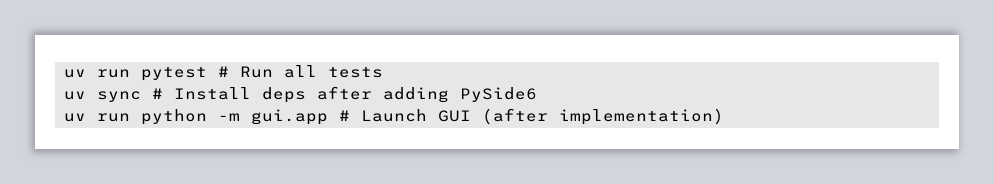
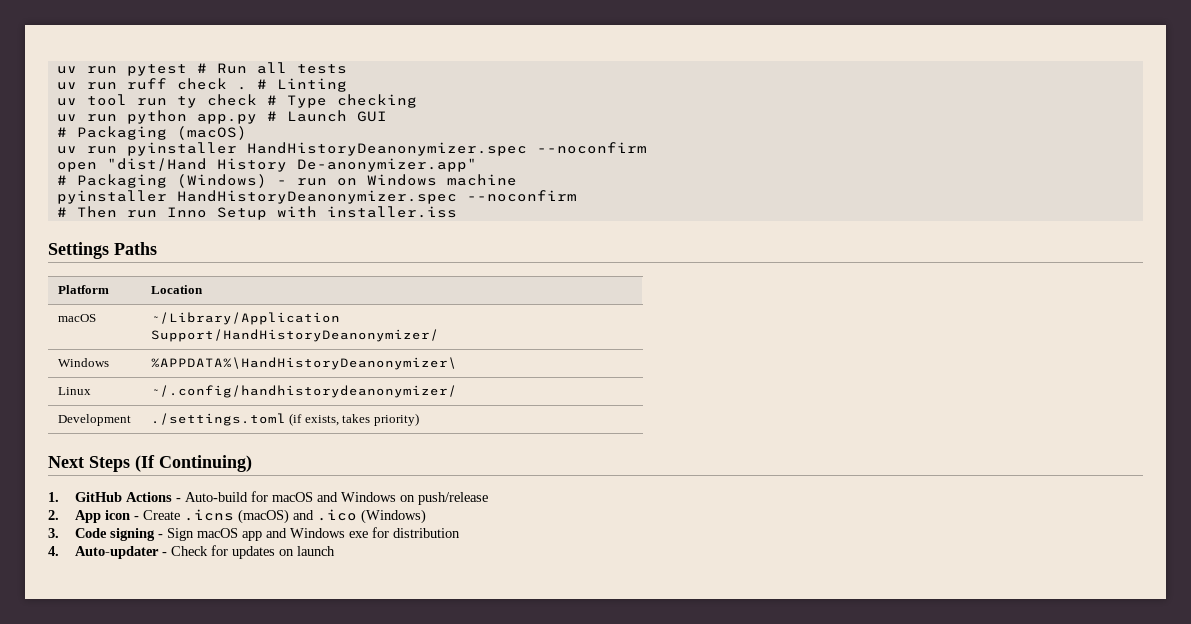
[97,86,537,103] sync # Install deps after adding PySide6 -> [86,78,347,92] [56,94,417,108] run ruff check . # Linting // uv tool run ty check # Type checking
[218,109,328,125] -m gui.app -> [196,114,257,124] app.py
[482,108,724,125] (after implementation) -> [56,126,247,140] [56,142,647,156] [56,158,477,172] [56,174,517,188] [56,190,577,204] [56,206,457,220] [48,242,157,259] [57,285,109,294] [150,285,203,294] [57,314,96,322] [150,312,340,325] [150,329,439,342] [57,358,109,367] [150,357,457,370] [57,387,91,395] [150,385,457,398] [57,414,131,426] [150,413,419,426] [48,455,252,472] [48,491,488,505] [48,509,426,524] [48,527,460,541] [48,545,335,559] // # Packaging (macOS) // uv run pyinstaller HandHistoryDeanonymizer.spec --noconfirm // open "dist/Hand History De-anonymizer.app" // # Packaging (Windows) - run on Windows machine // pyinstaller HandHistoryDeanonymizer.spec --noconfirm // # Then run Inno Setup with installer.iss // Settings Paths // Platform | Location // macOS | ~/Library/Application Support/HandHistoryDeanonymizer/ // Windows | %APPDATA%\HandHistoryDeanonymizer\ // Linux | ~/.config/handhistorydeanonymizer/ // Development | ./settings.toml (if exists, takes priority) // Next Steps (If Continuing) // 1. GitHub Actions - Auto-build for macOS and Windows on push/release // 2. App icon - Create .icns (macOS) and .ico (Windows) // 3. Code signing - Sign macOS app and Windows exe for distribution // 4. Auto-updater - Check for updates on launch

